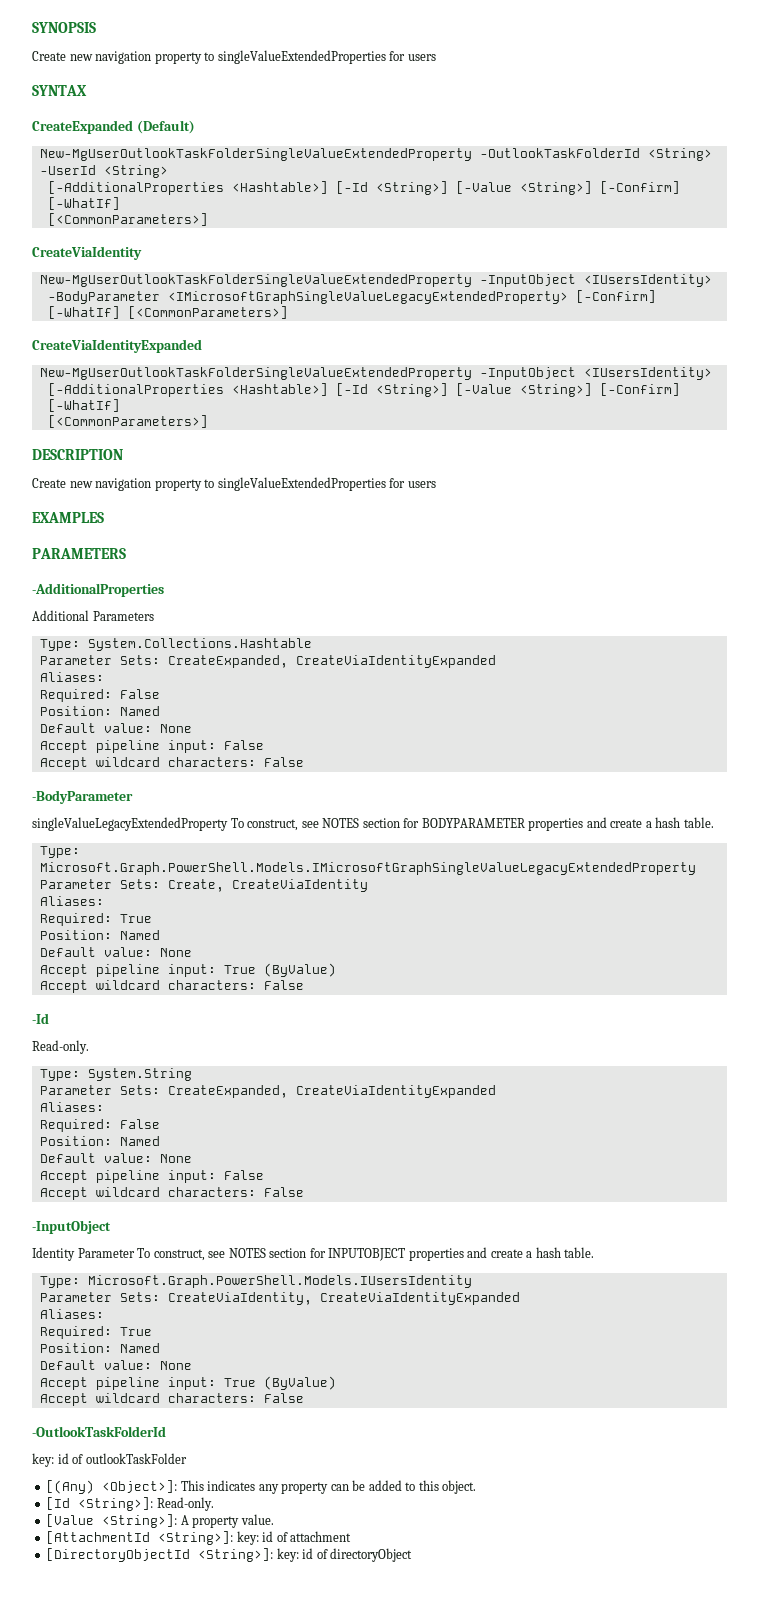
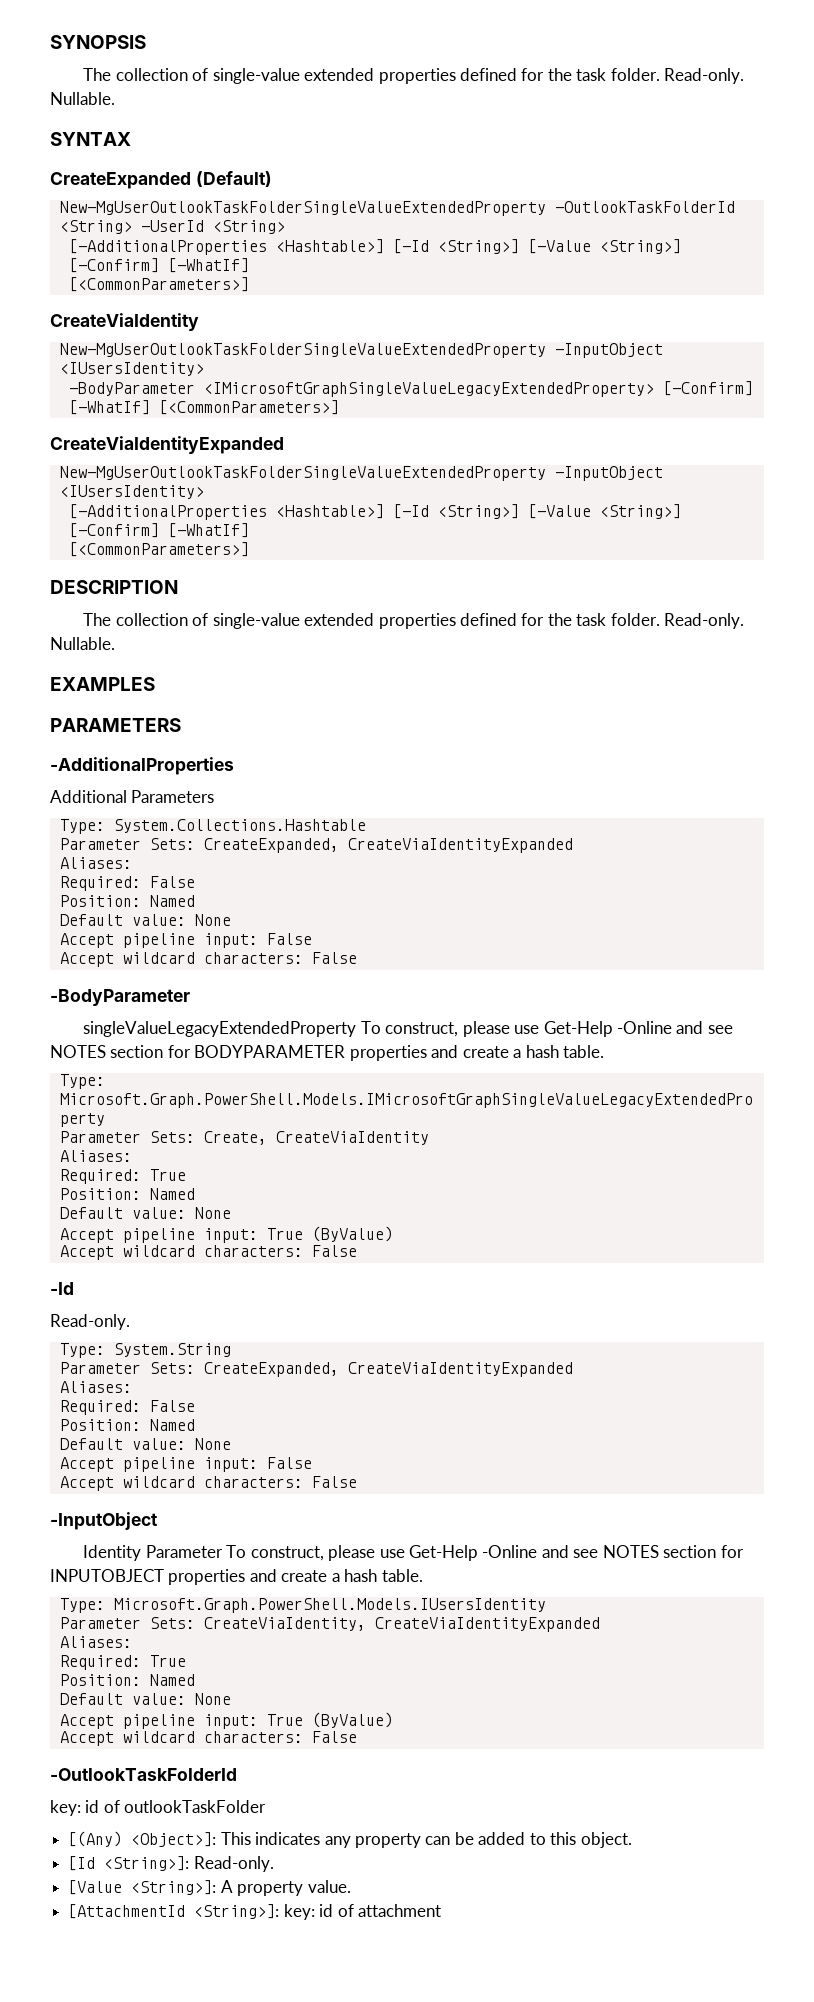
[32,50,436,64] Create new navigation property to singleValueExtendedProperties for users -> [83,68,745,84] [50,92,115,105] The collection of single-value extended properties defined for the task folder. Read-only. Nullable.
[32,477,436,491] Create new navigation property to singleValueExtendedProperties for users -> [83,613,745,629] [50,637,115,650] The collection of single-value extended properties defined for the task folder. Read-only. Nullable.
(299, 825) none -> [462,1021,704,1037] please use Get-Help -Online and
(205, 1255) none -> [328,1545,569,1561] please use Get-Help -Online and
[46,1548,413,1562] // [DirectoryObjectId <String>]: key: id of directoryObject -> (441, 1910) none

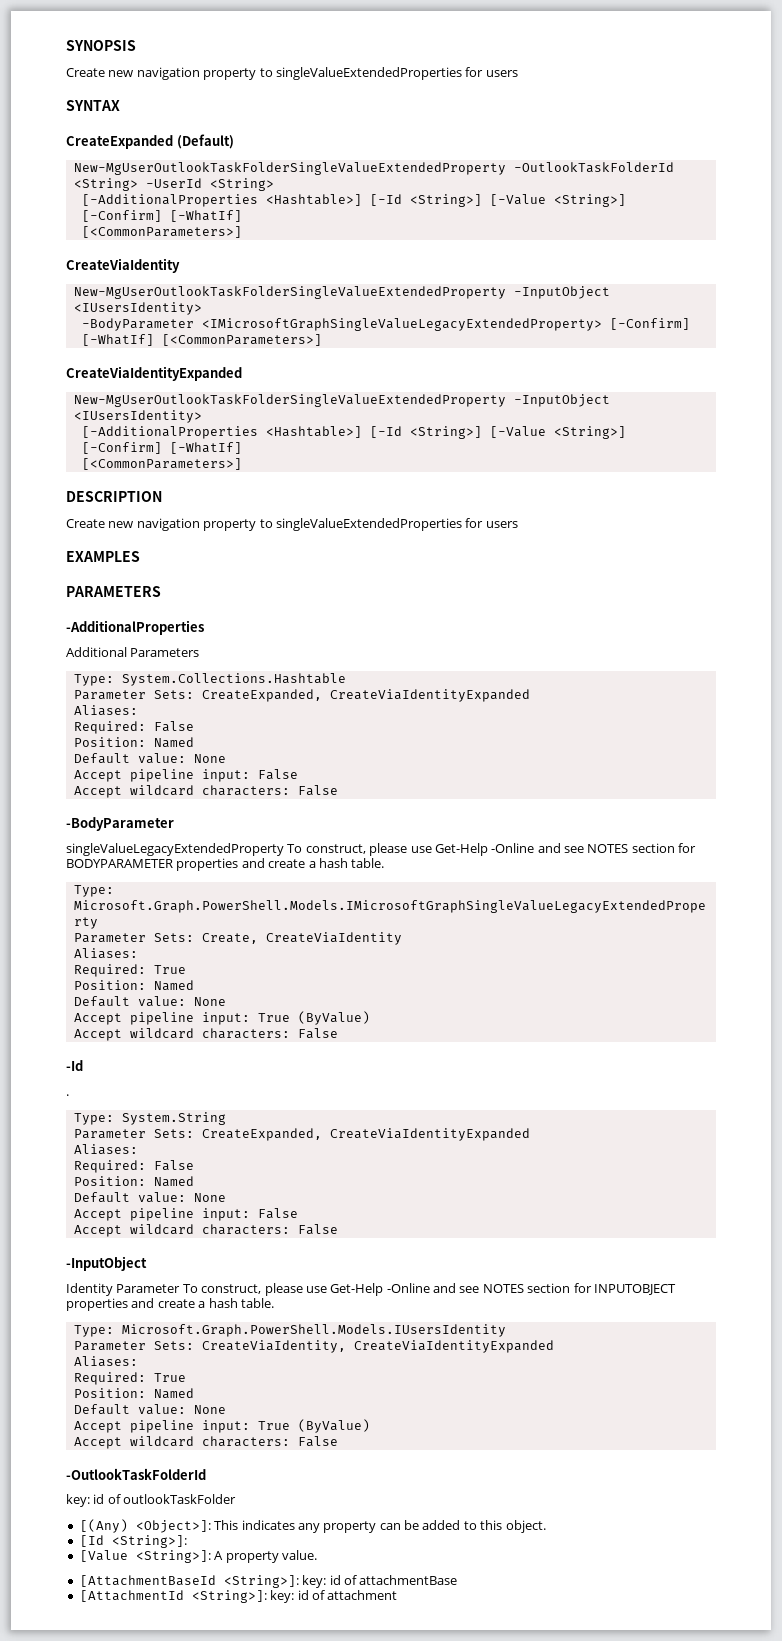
[83,68,745,84] [50,92,115,105] The collection of single-value extended properties defined for the task folder. Read-only. Nullable. -> [66,67,518,80] Create new navigation property to singleValueExtendedProperties for users
[83,613,745,629] [50,637,115,650] The collection of single-value extended properties defined for the task folder. Read-only. Nullable. -> [66,518,518,531] Create new navigation property to singleValueExtendedProperties for users
[50,1314,130,1330] Read-only. -> [66,1094,69,1096] .
[193,1856,274,1872] Read-only. -> (187, 1541) none
(351, 1886) none -> [79,1575,458,1588] // [AttachmentBaseId <String>]: key: id of attachmentBase

